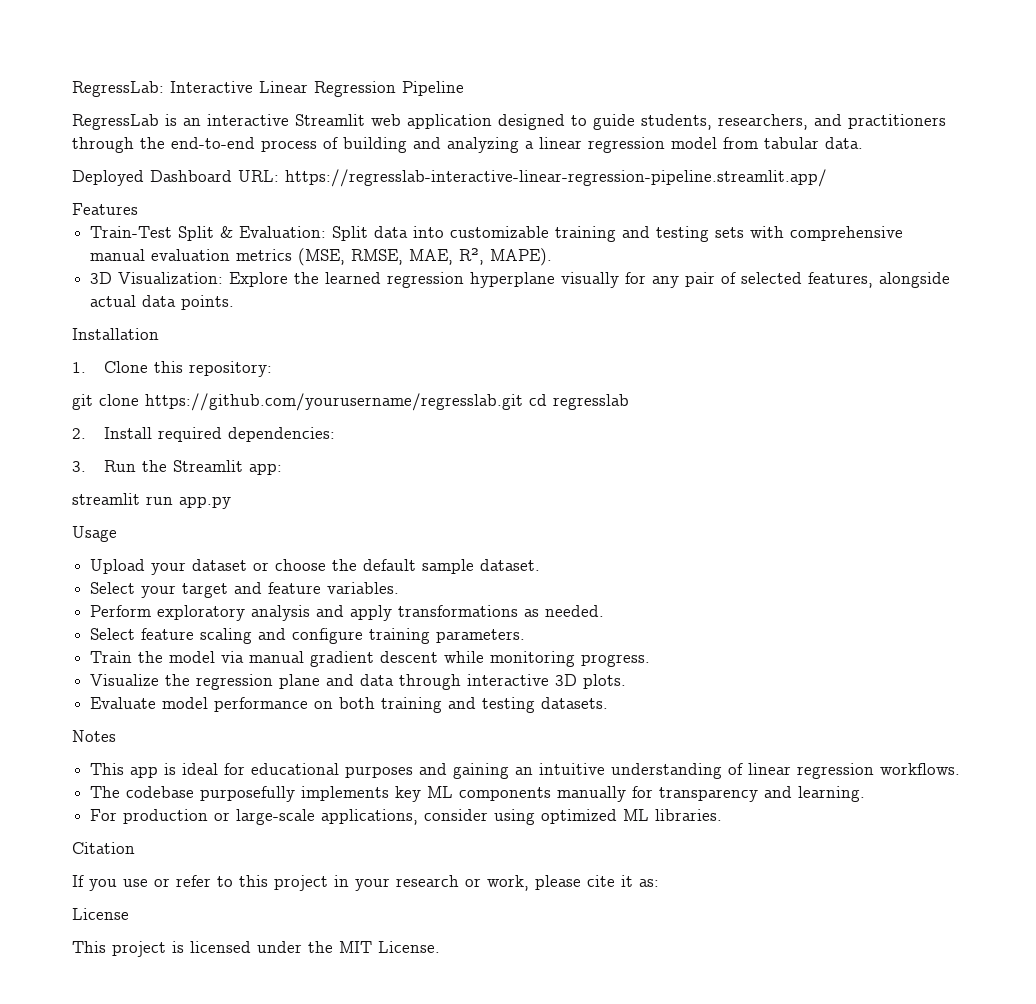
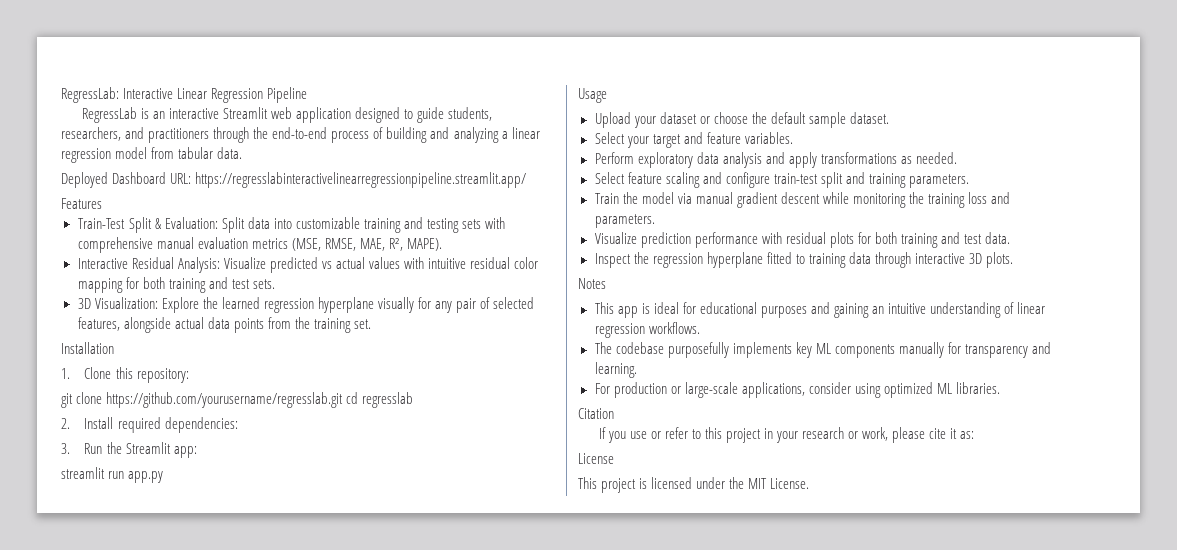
[285,169,827,187] https://regresslab-interactive-linear-regression-pipeline.streamlit.app/ -> [195,172,527,188] https://regresslabinteractivelinearregressionpipeline.streamlit.app/
(553, 257) none -> [77,257,539,273] [77,277,275,293] // Interactive Residual Analysis: Visualize predicted vs actual values with intuitive residual color mapping for both training and test sets.
[181,295,235,310] points. -> [233,317,371,333] points from the training set.
(246, 613) none -> [696,152,719,164] data
(364, 636) none -> [773,172,865,188] train-test split and
[581,654,651,667] [90,674,355,690] progress. // Visualize the regression plane and -> [908,192,1011,208] [594,214,655,228] [594,232,1011,248] [594,252,846,268] the training loss and parameters. // Visualize prediction performance with residual plots for both training and test data. // Inspect the regression hyperplane fitted to training
[90,697,609,713] // Evaluate model performance on both training and testing datasets. -> (1014, 260) none

